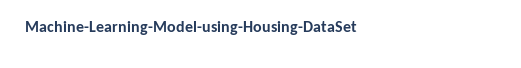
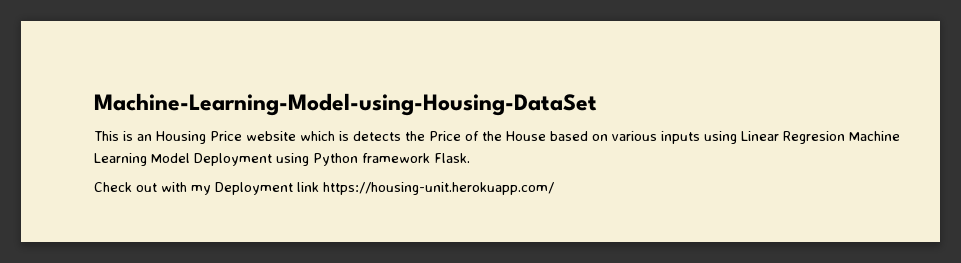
(357, 28) none -> [94,131,900,144] [94,153,470,166] [94,182,554,195] // This is an Housing Price website which is detects the Price of the House based on various inputs using Linear Regresion Machine Learning Model Deployment using Python framework Flask. // Check out with my Deployment link https://housing-unit.herokuapp.com/

